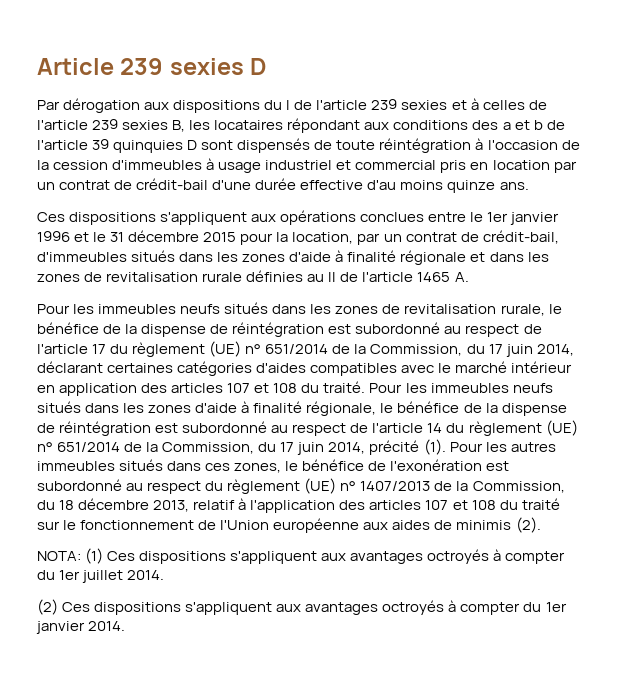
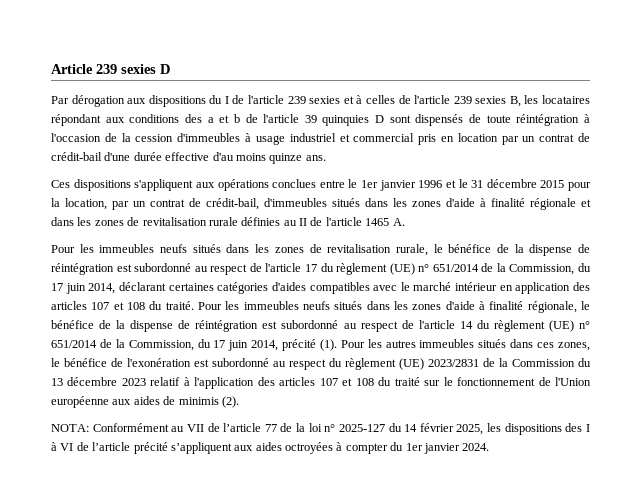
[340,481,565,493] [37,498,190,512] n° 1407/2013 de la Commission, du 18 décembre 2013, -> [428,358,591,367] [51,377,146,386] 2023/2831 de la Commission du 13 décembre 2023
[85,548,566,564] [37,570,165,583] [37,599,445,615] (1) Ces dispositions s'appliquent aux avantages octroyés à compter du 1er juillet 2014. // (2) Ces dispositions s'appliquent aux avantages octroyés -> [92,423,591,435] [51,442,333,454] Conformément au VII de l’article 77 de la loi n° 2025-127 du 14 février 2025, les dispositions des I à VI de l’article précité s’appliquent aux aides octroyées
[88,621,126,631] 2014. -> [462,443,490,451] 2024.

